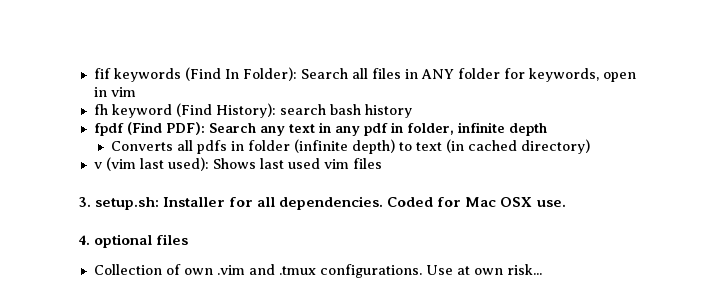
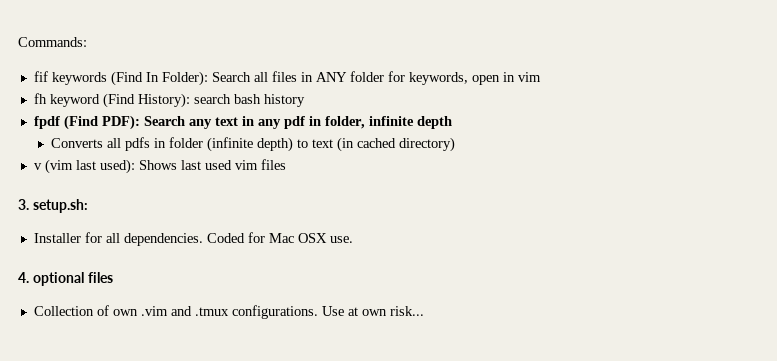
(93, 73) none -> [18,37,87,47] Commands: //
(160, 203) none -> (88, 206) //

